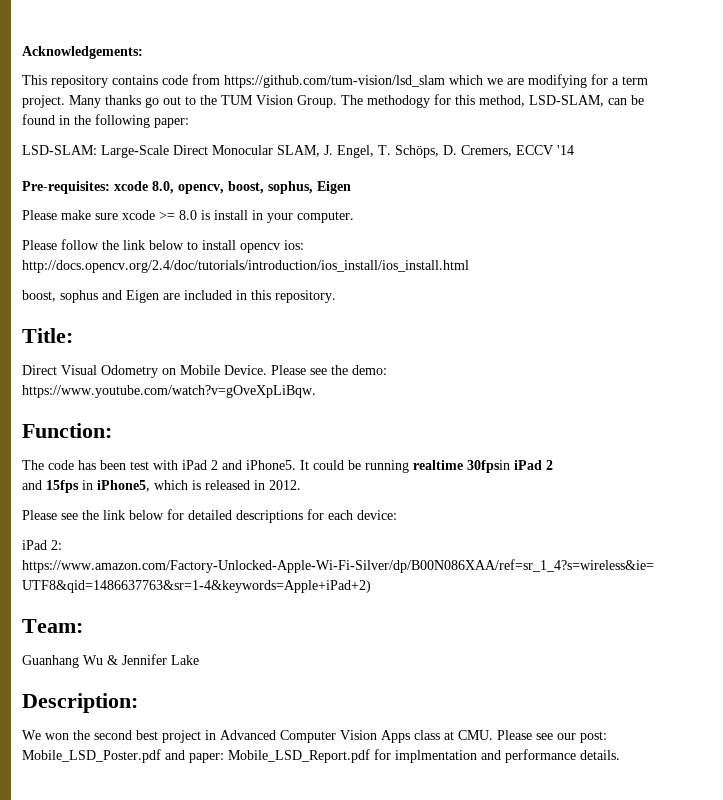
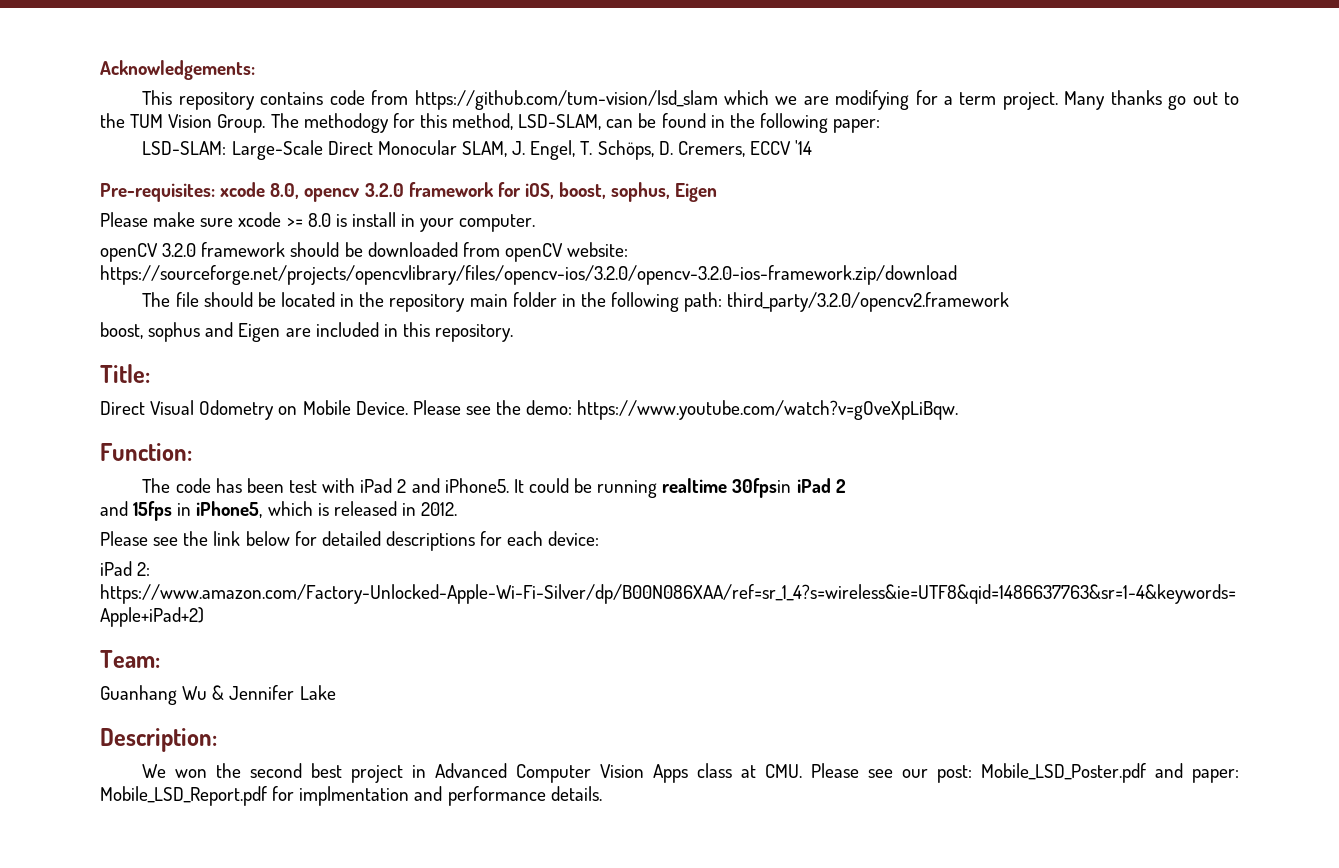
[178,184,224,194] opencv, -> [304,182,554,202] opencv 3.2.0 framework for iOS,
[22,239,304,253] [22,260,469,273] Please follow the link below to install opencv ios: http://docs.opencv.org/2.4/doc/tutorials/introduction/ios_install/ios_install.html -> [100,242,629,262] [100,265,957,285] [142,292,1010,312] openCV 3.2.0 framework should be downloaded from openCV website: https://sourceforge.net/projects/opencvlibrary/files/opencv-ios/3.2.0/opencv-3.2.0-ios-framework.zip/download // The file should be located in the repository main folder in the following path: third_party/3.2.0/opencv2.framework

